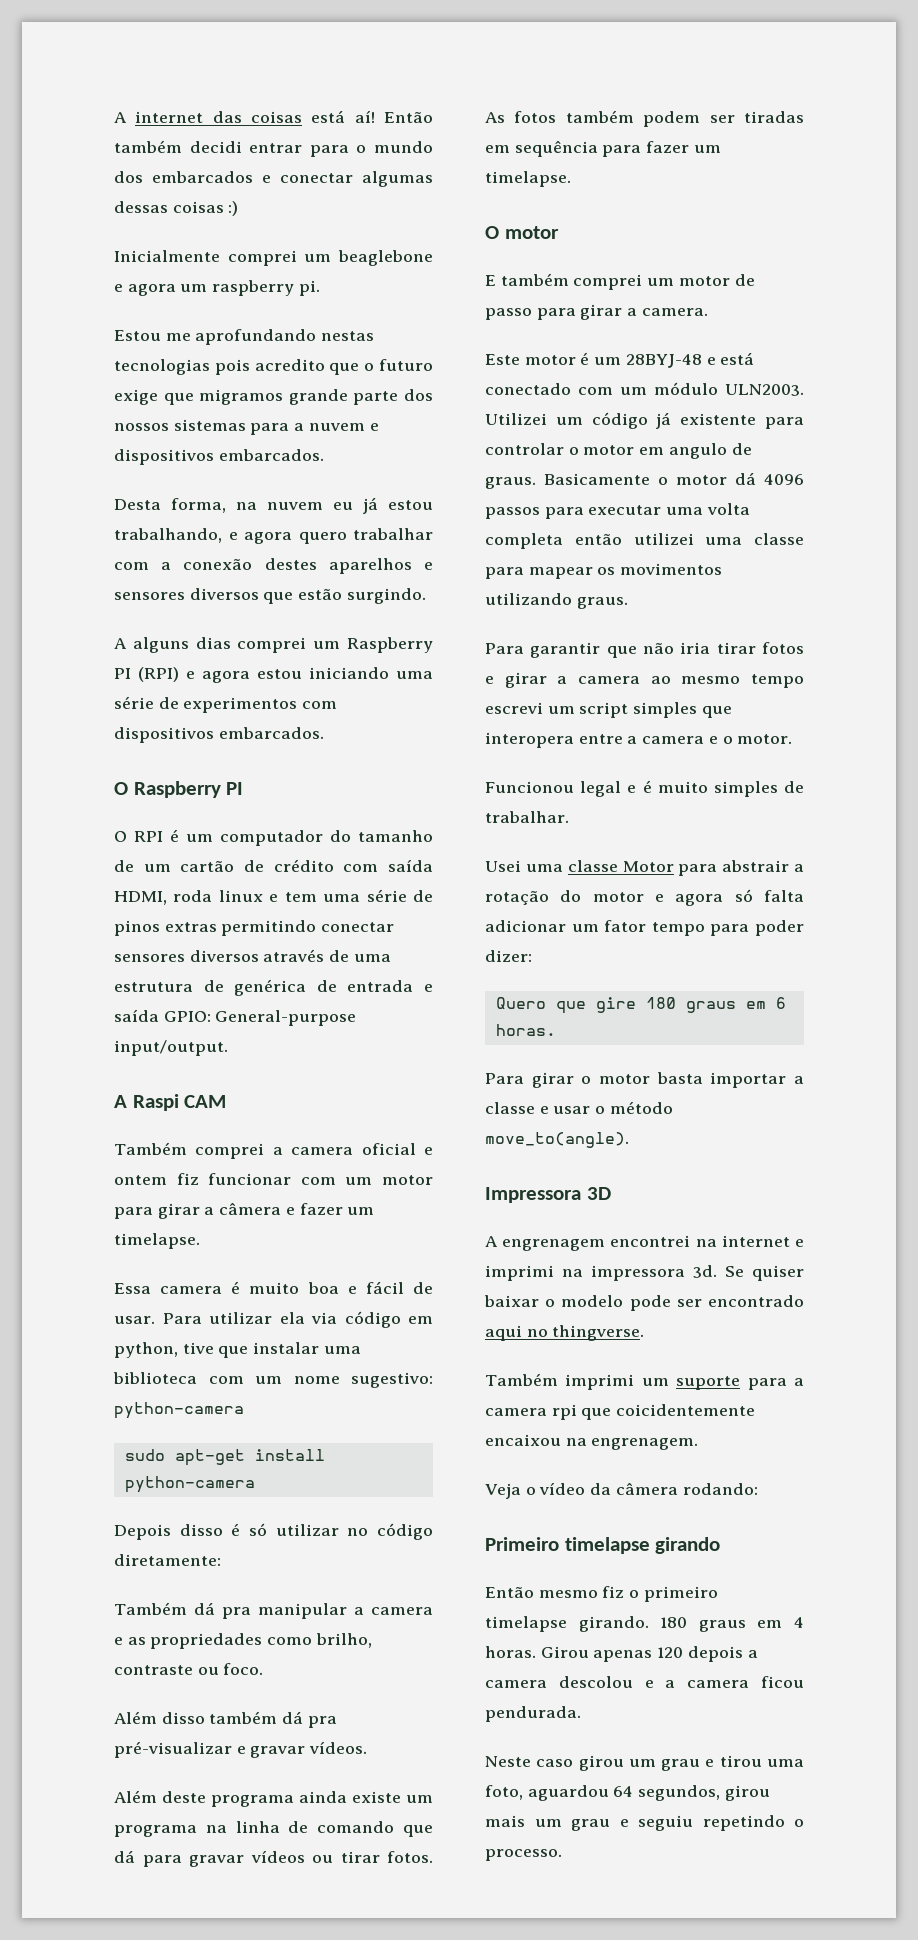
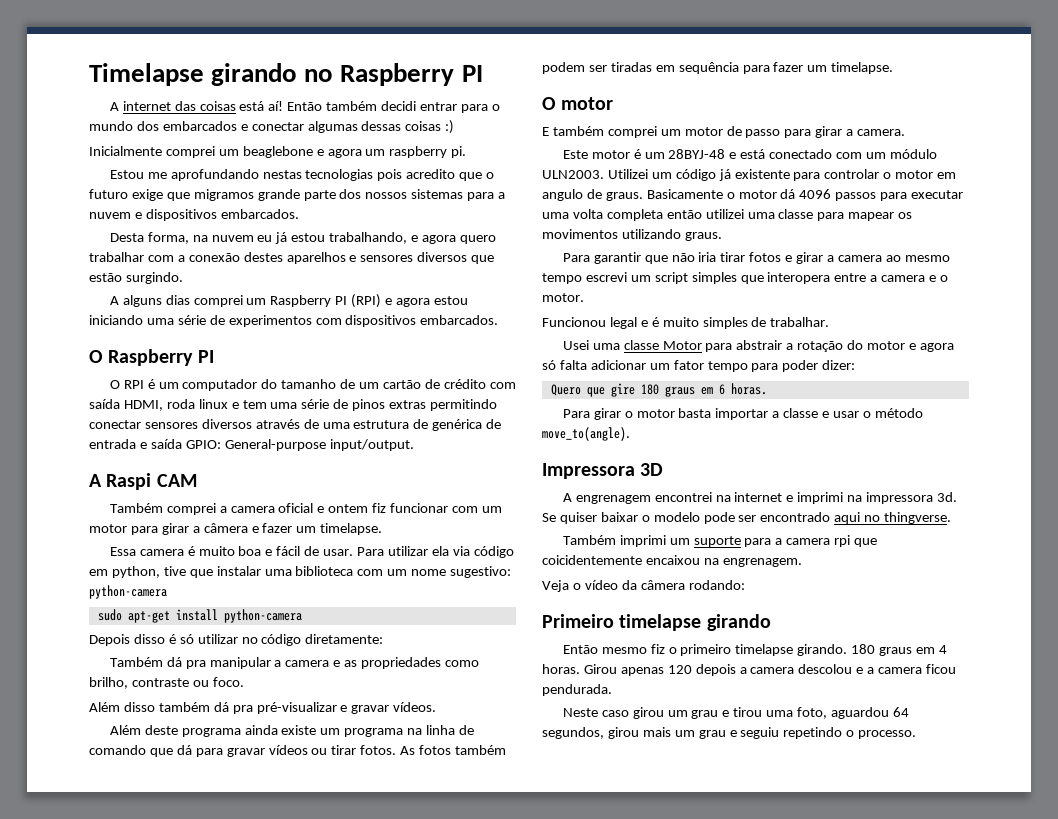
(114, 117) none -> [89,63,483,86] Timelapse girando no Raspberry PI //

